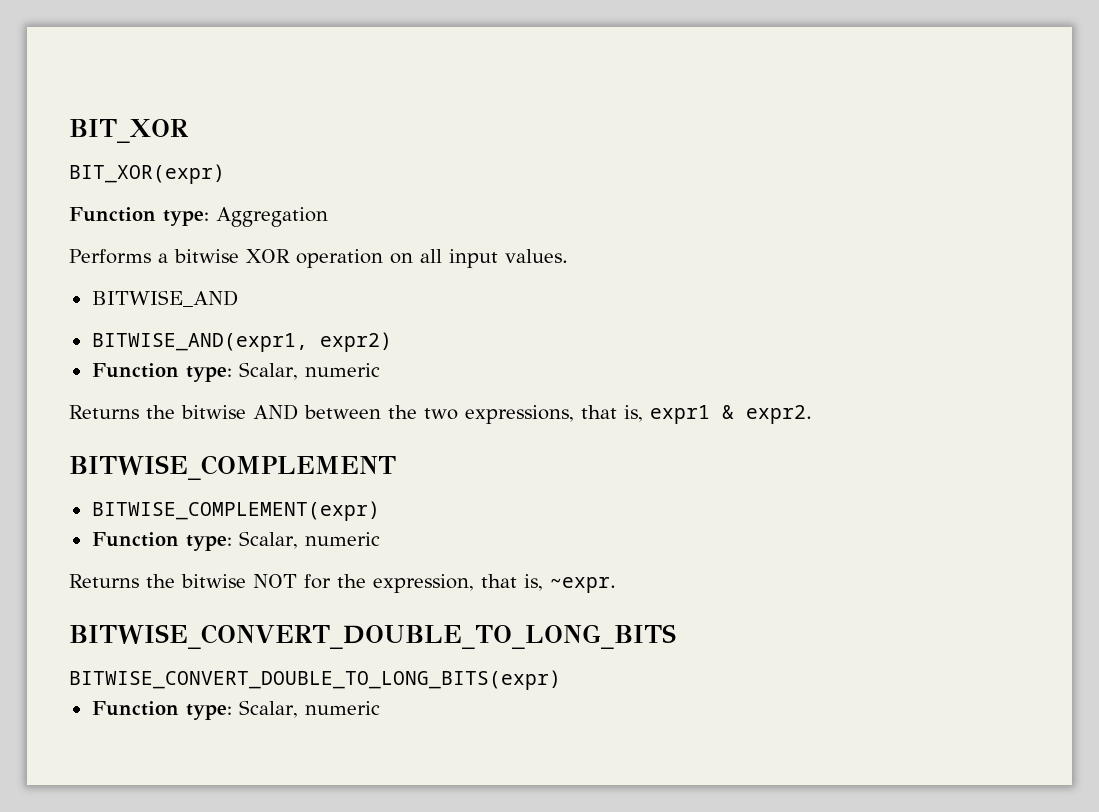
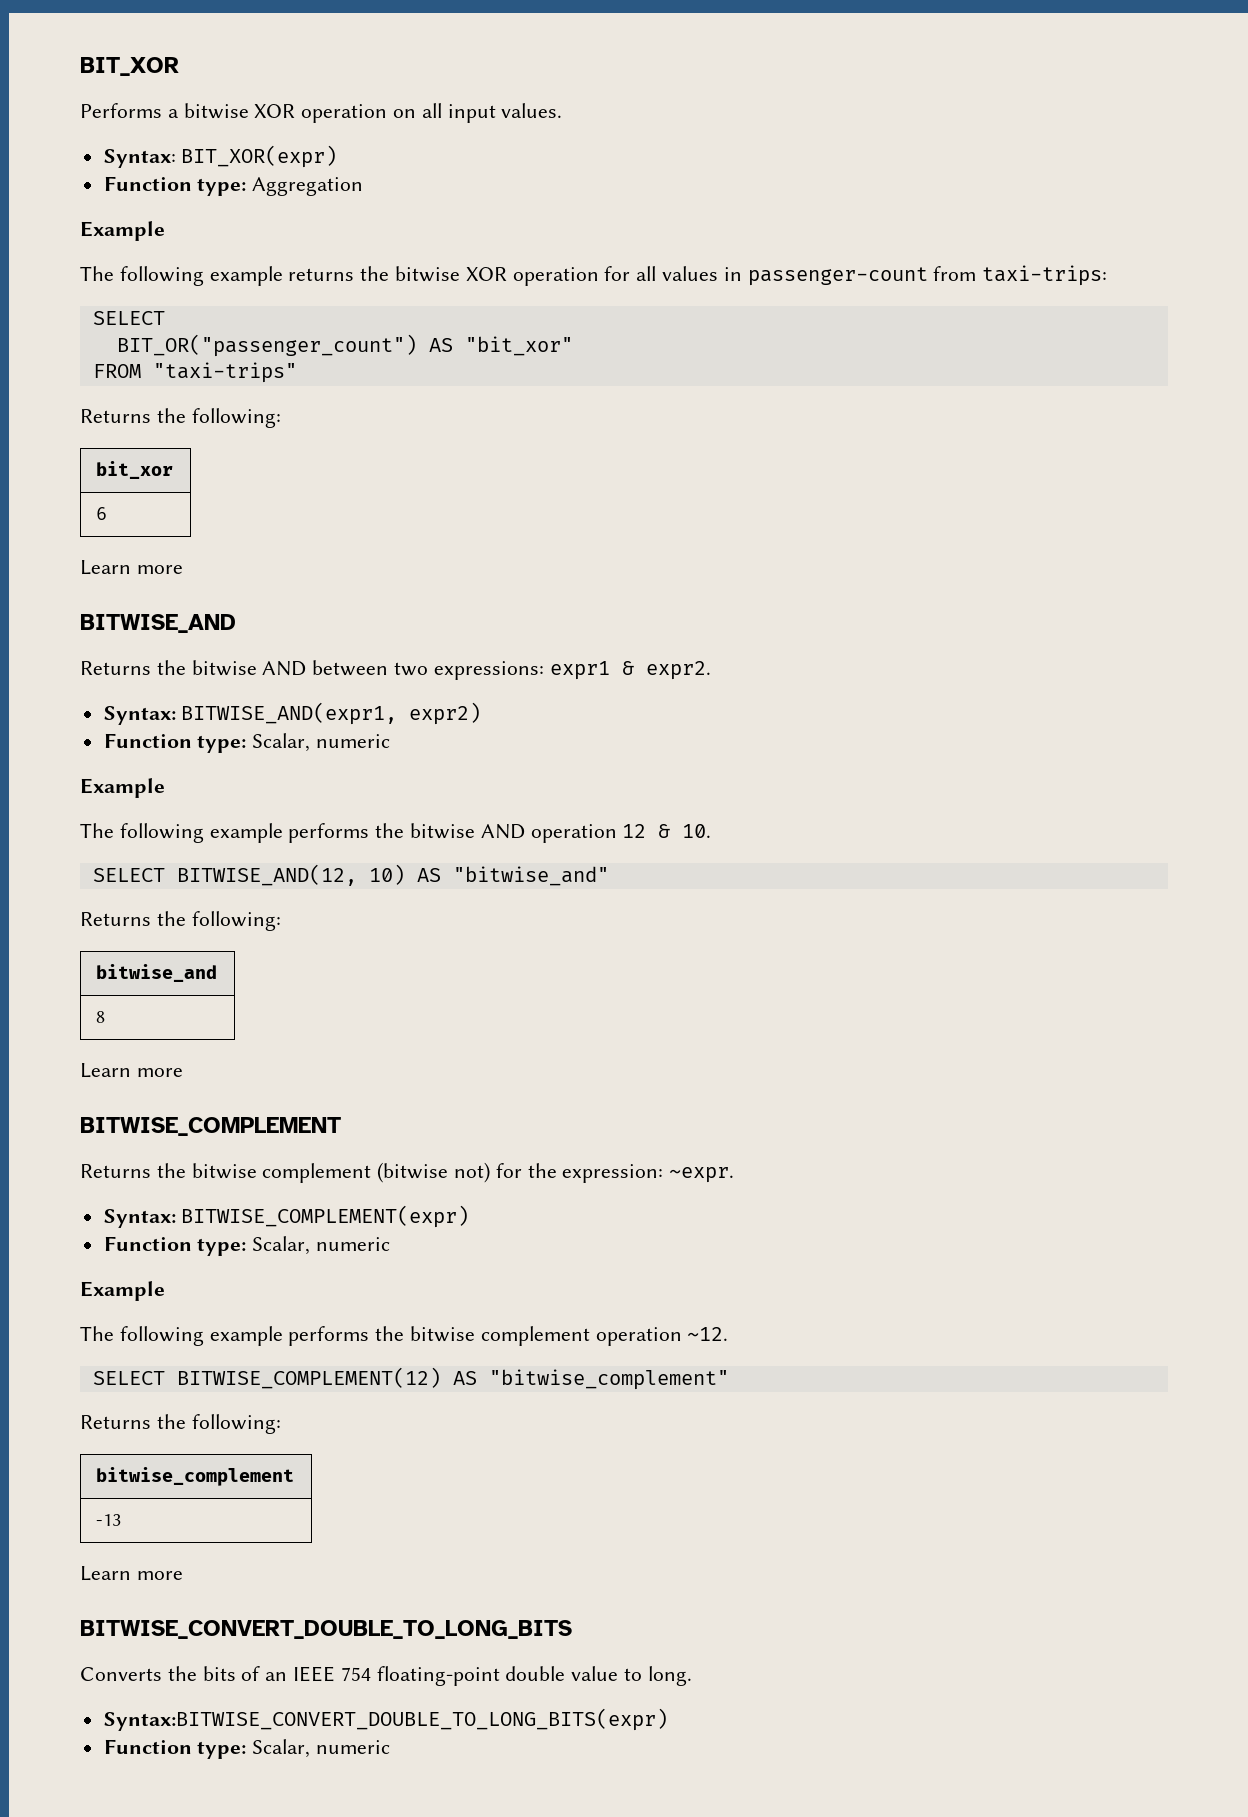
[69,164,225,184] [69,207,328,227] // BIT_XOR(expr) // Function type: Aggregation -> (179, 66) none
[91,290,238,307] BITWISE_AND // -> [103,145,338,168] [103,176,364,196] [80,221,165,241] [80,265,1108,286] [92,311,165,325] [116,334,573,357] [92,362,297,383] [80,408,281,428] [96,461,174,479] [96,507,108,520] [80,560,183,575] [80,614,236,633] [80,660,711,680] [103,706,176,725] Syntax: BIT_XOR(expr) // Function type: Aggregation // Example // The following example returns the bitwise XOR operation for all values in passenger-count from taxi-trips: // SELECT // BIT_OR("passenger_count") AS "bit_xor" // FROM "taxi-trips" // Returns the following: // bit_xor // 6 // Learn more // BITWISE_AND // Returns the bitwise AND between two expressions: expr1 & expr2. // Syntax:
[69,404,812,424] [69,455,396,480] Returns the bitwise AND between the two expressions, that is, expr1 & expr2. // BITWISE_COMPLEMENT // -> [80,778,165,798] [80,823,712,843] [92,864,609,886] [80,911,281,931] [96,964,218,982] [96,1011,106,1023] [80,1063,183,1078] [80,1117,341,1136] [80,1162,735,1183] [103,1209,176,1228] Example // The following example performs the bitwise AND operation 12 & 10. // SELECT BITWISE_AND(12, 10) AS "bitwise_and" // Returns the following: // bitwise_and // 8 // Learn more // BITWISE_COMPLEMENT // Returns the bitwise complement (bitwise not) for the expression: ~expr. // Syntax:
[69,574,616,593] [69,624,676,649] [69,670,561,690] Returns the bitwise NOT for the expression, that is, ~expr. // BITWISE_CONVERT_DOUBLE_TO_LONG_BITS // BITWISE_CONVERT_DOUBLE_TO_LONG_BITS(expr) -> [80,1281,165,1301] [80,1326,729,1346] [92,1367,729,1390] [80,1414,281,1434] [96,1467,295,1486] [96,1514,122,1526] [80,1566,183,1581] [80,1620,572,1639] [80,1666,692,1686] [103,1708,668,1731] Example // The following example performs the bitwise complement operation ~12. // SELECT BITWISE_COMPLEMENT(12) AS "bitwise_complement" // Returns the following: // bitwise_complement // -13 // Learn more // BITWISE_CONVERT_DOUBLE_TO_LONG_BITS // Converts the bits of an IEEE 754 floating-point double value to long. // Syntax:BITWISE_CONVERT_DOUBLE_TO_LONG_BITS(expr)

